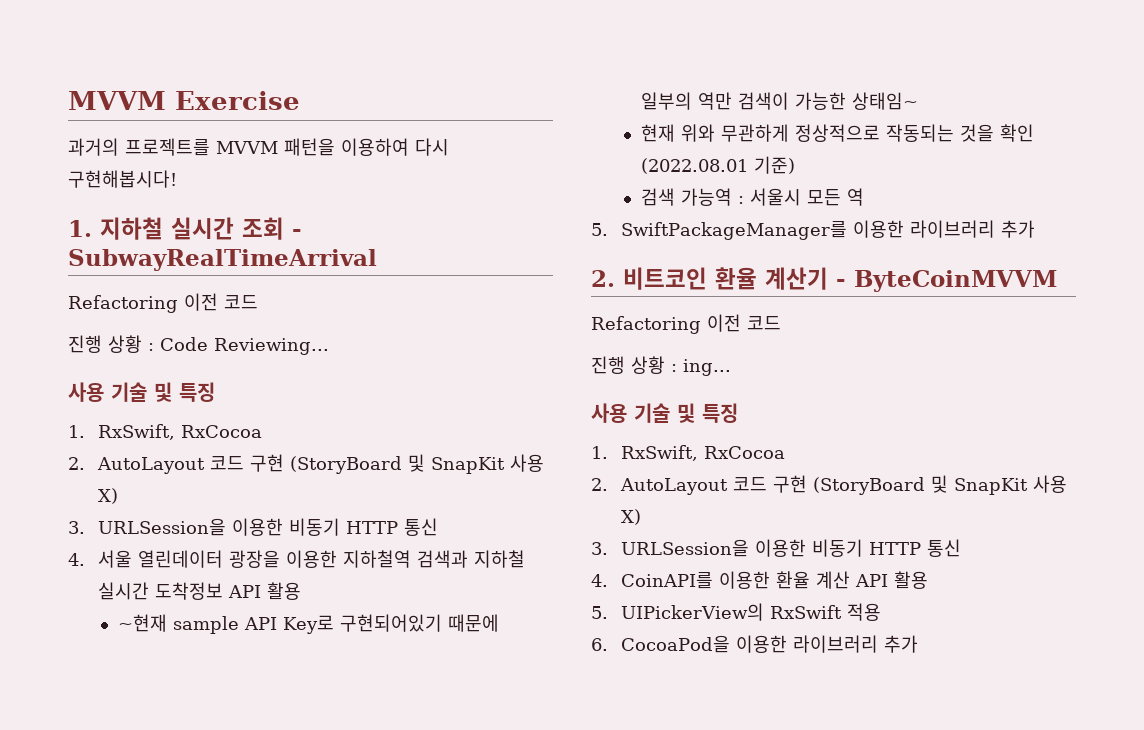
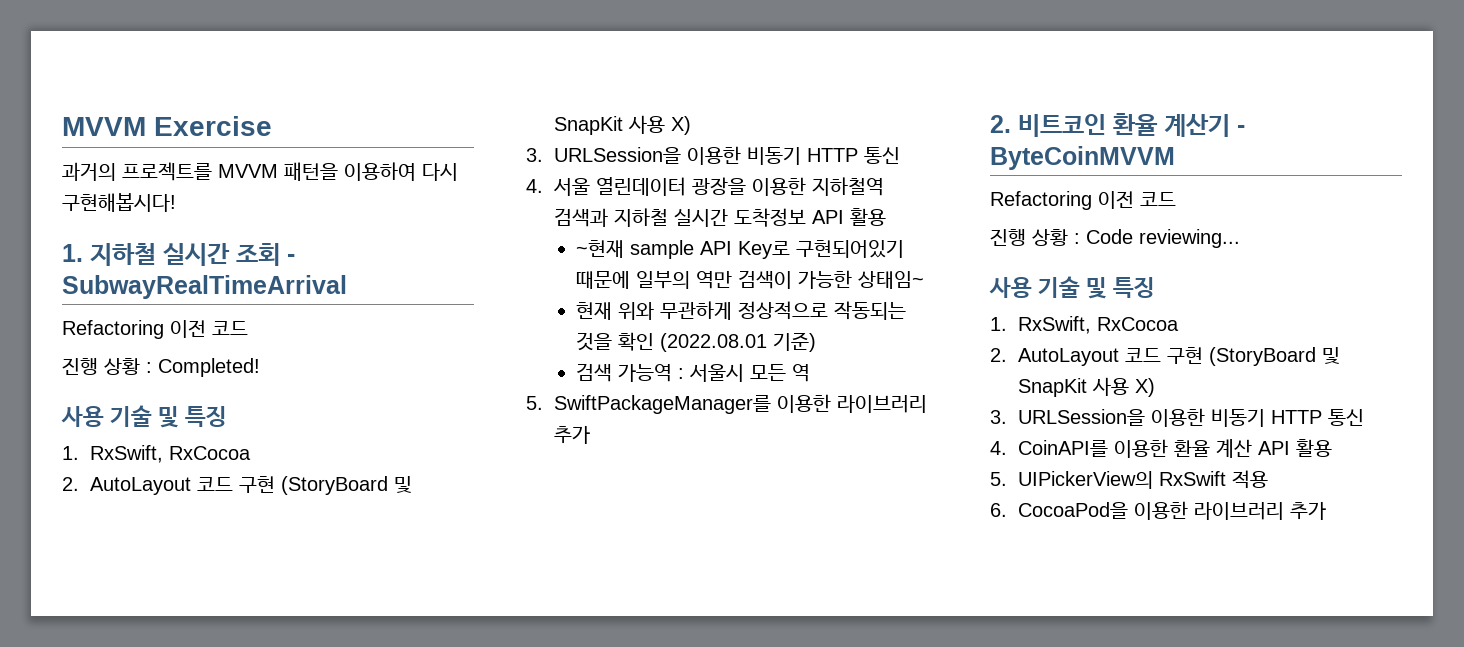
[160,337,329,355] Code Reviewing... -> [158,358,260,377] Completed!
[683,359,731,376] ing... -> [1086,229,1240,248] Code reviewing...

